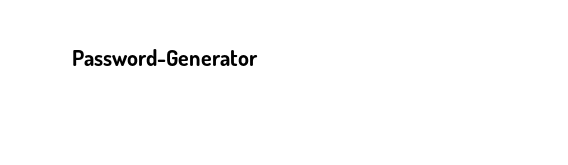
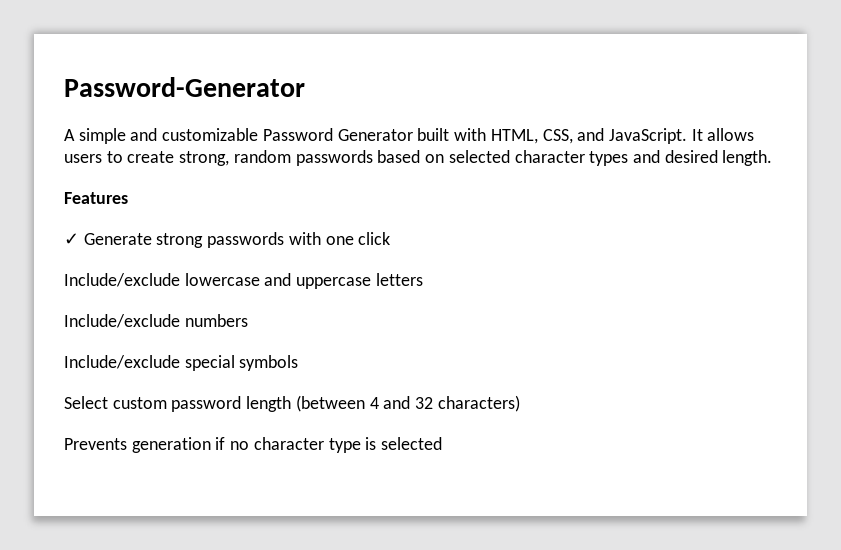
(258, 57) none -> [64,128,755,144] [64,150,773,166] [64,192,128,204] [64,232,391,248] [64,273,423,289] [64,314,248,328] [64,355,299,371] [64,395,520,412] [64,437,443,453] // A simple and customizable Password Generator built with HTML, CSS, and JavaScript. It allows users to create strong, random passwords based on selected character types and desired length. // Features // ✓ Generate strong passwords with one click // Include/exclude lowercase and uppercase letters // Include/exclude numbers // Include/exclude special symbols // Select custom password length (between 4 and 32 characters) // Prevents generation if no character type is selected

